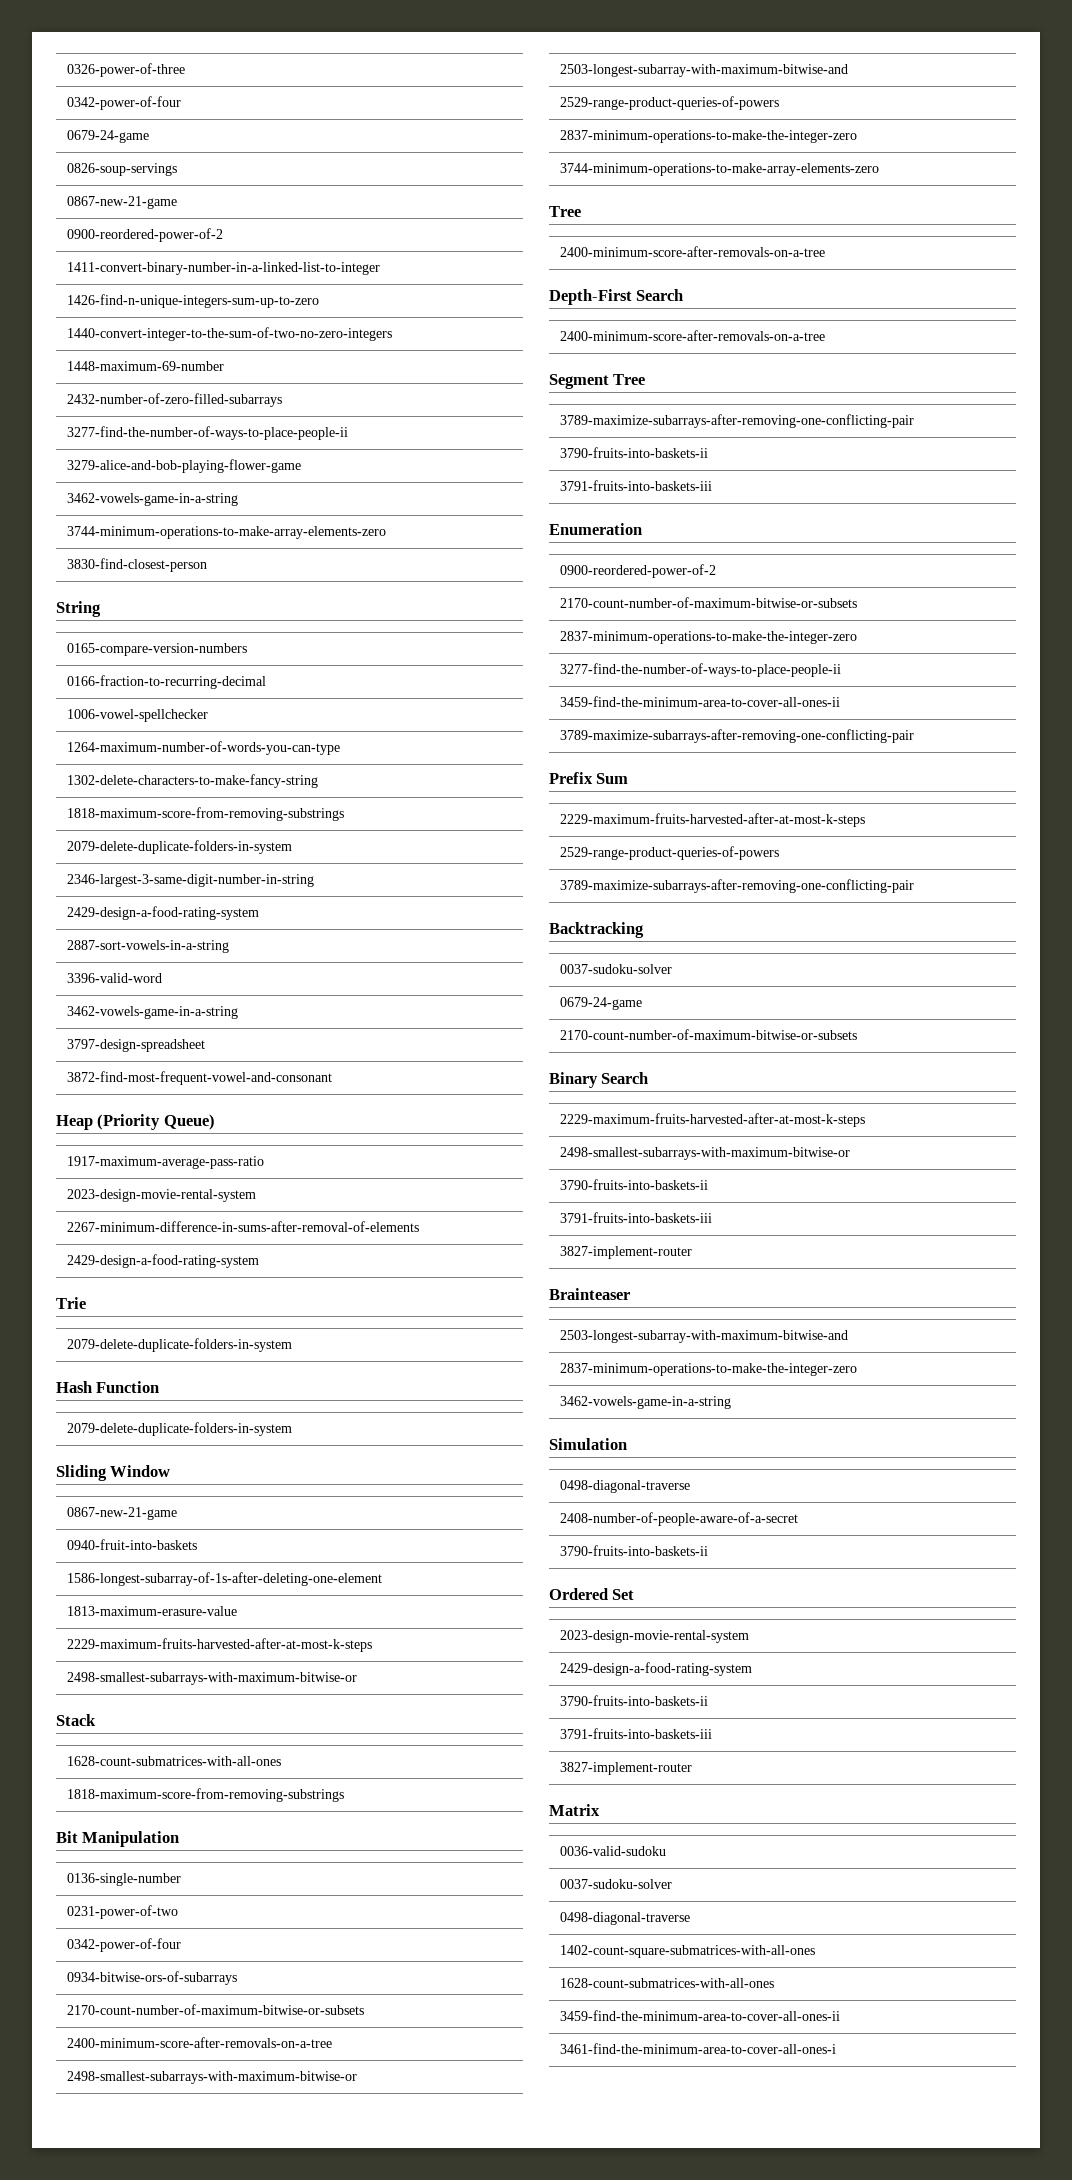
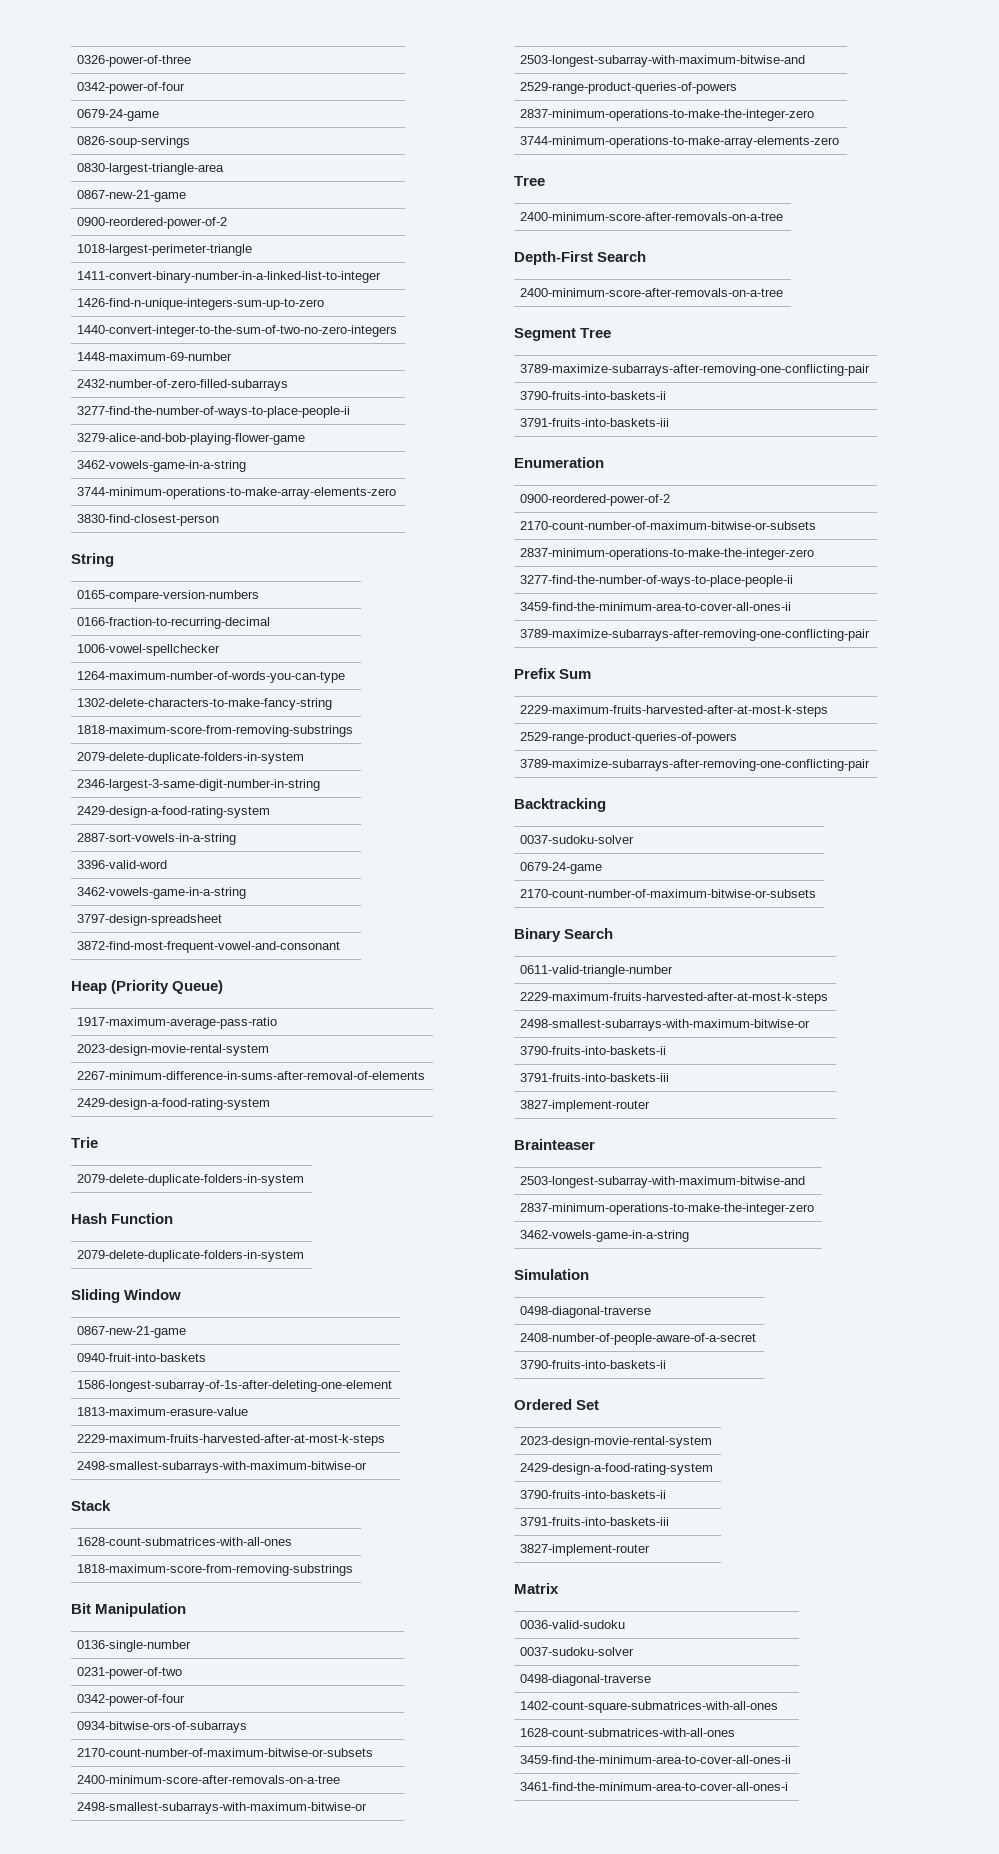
(177, 169) none -> [77,163,225,175] // 0830-largest-triangle-area
(223, 235) none -> [77,244,253,256] // 1018-largest-perimeter-triangle
(649, 1078) none -> [520,965,674,977] // 0611-valid-triangle-number

